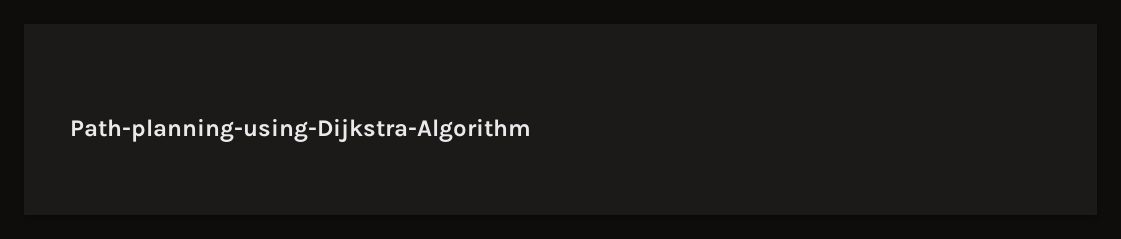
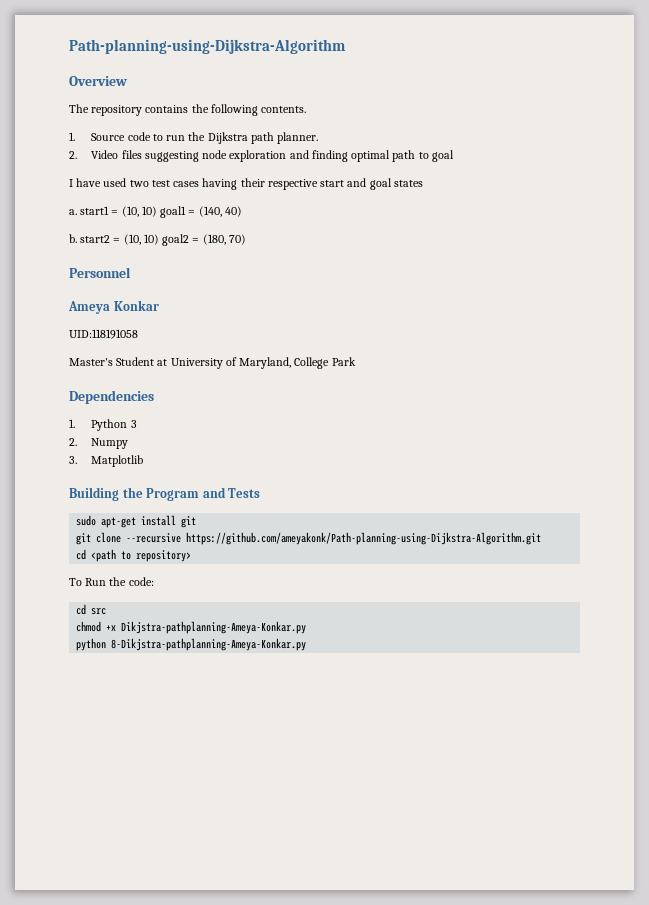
(531, 130) none -> [69,76,127,86] [69,104,307,116] [69,132,319,144] [69,150,454,162] [69,178,423,190] [69,206,242,218] [69,234,246,246] [69,267,131,278] [68,300,159,314] [69,329,138,339] [69,357,356,369] [69,390,154,404] [69,419,137,431] [69,438,129,449] [69,455,144,467] [69,487,261,501] [76,515,197,528] [76,532,542,545] [76,549,192,562] [69,577,154,586] [76,604,107,615] [76,621,307,634] [76,638,307,651] // Overview // The repository contains the following contents. // 1. Source code to run the Dijkstra path planner. // 2. Video files suggesting node exploration and finding optimal path to goal // I have used two test cases having their respective start and goal states // a. start1 = (10, 10) goal1 = (140, 40) // b. start2 = (10, 10) goal2 = (180, 70) // Personnel // Ameya Konkar // UID:118191058 // Master's Student at University of Maryland, College Park // Dependencies // 1. Python 3 // 2. Numpy // 3. Matplotlib // Building the Program and Tests // sudo apt-get install git // git clone --recursive https://github.com/ameyakonk/Path-planning-using-Dijkstra-Algorithm.git // cd <path to repository> // To Run the code: // cd src // chmod +x Dikjstra-pathplanning-Ameya-Konkar.py // python 8-Dikjstra-pathplanning-Ameya-Konkar.py

